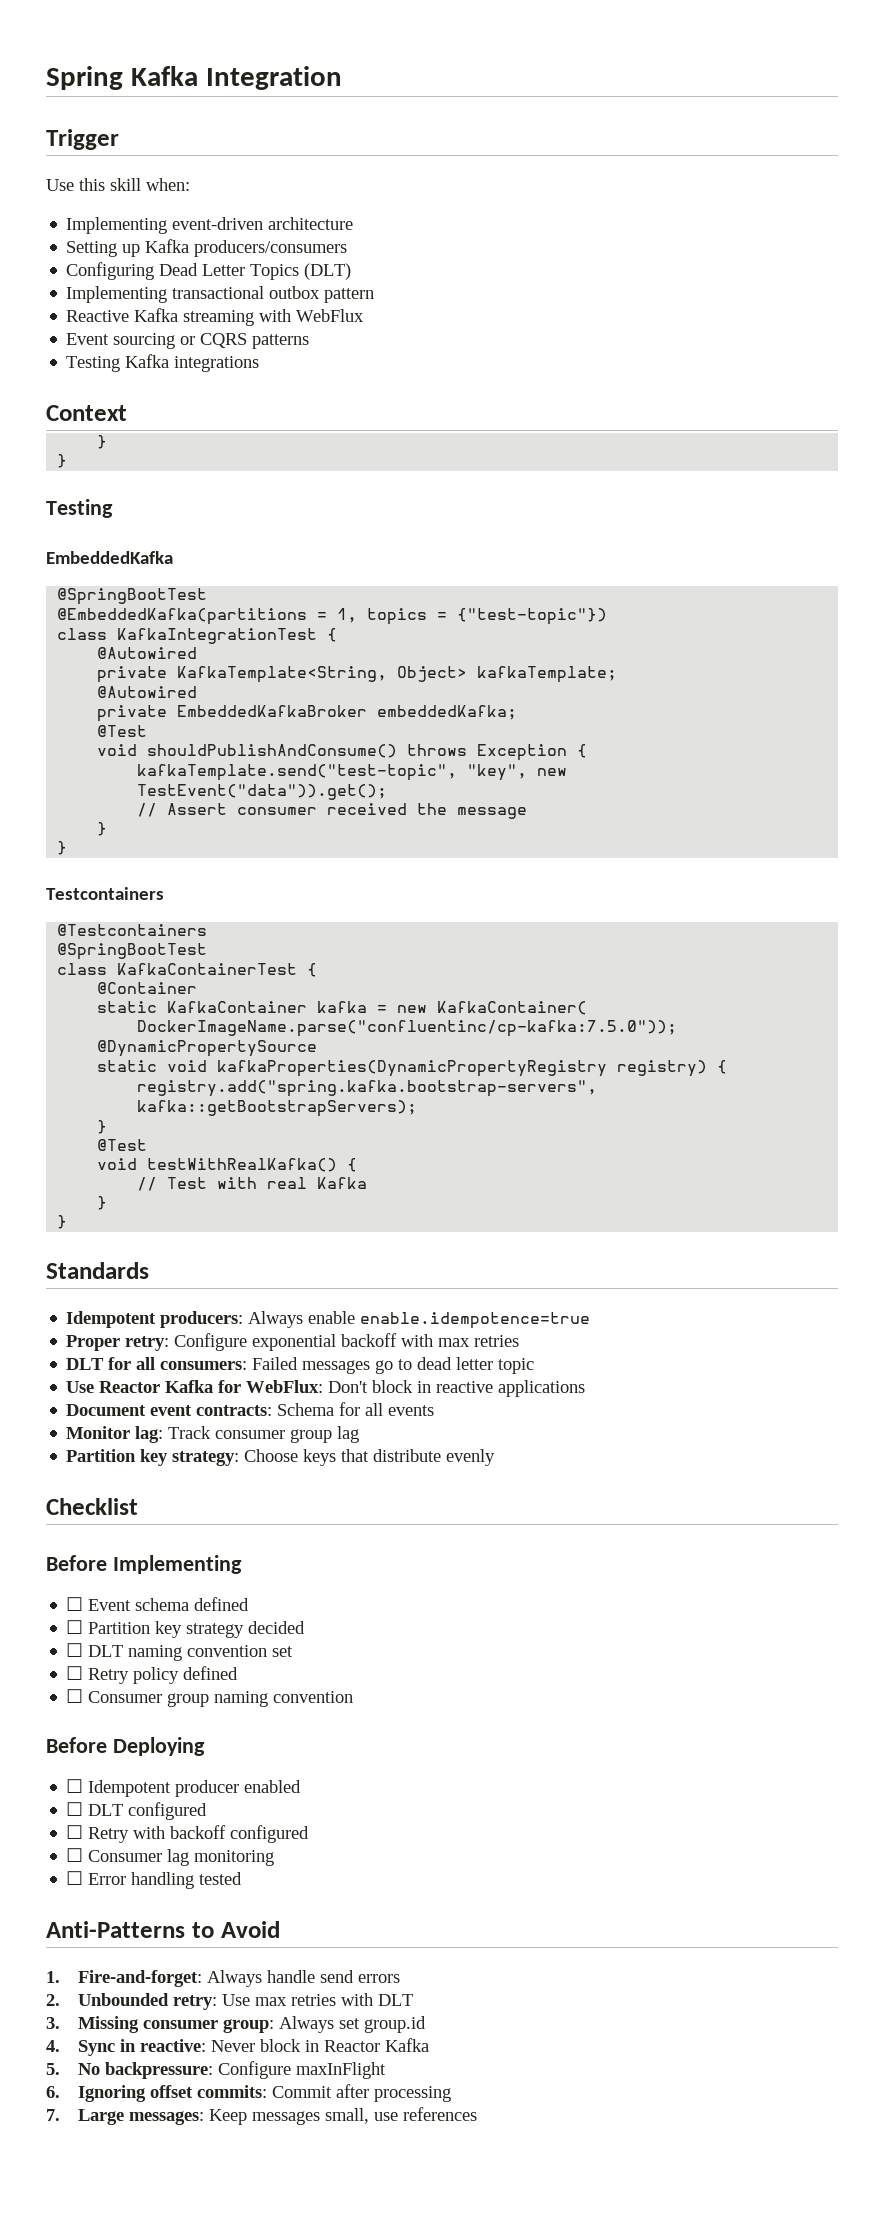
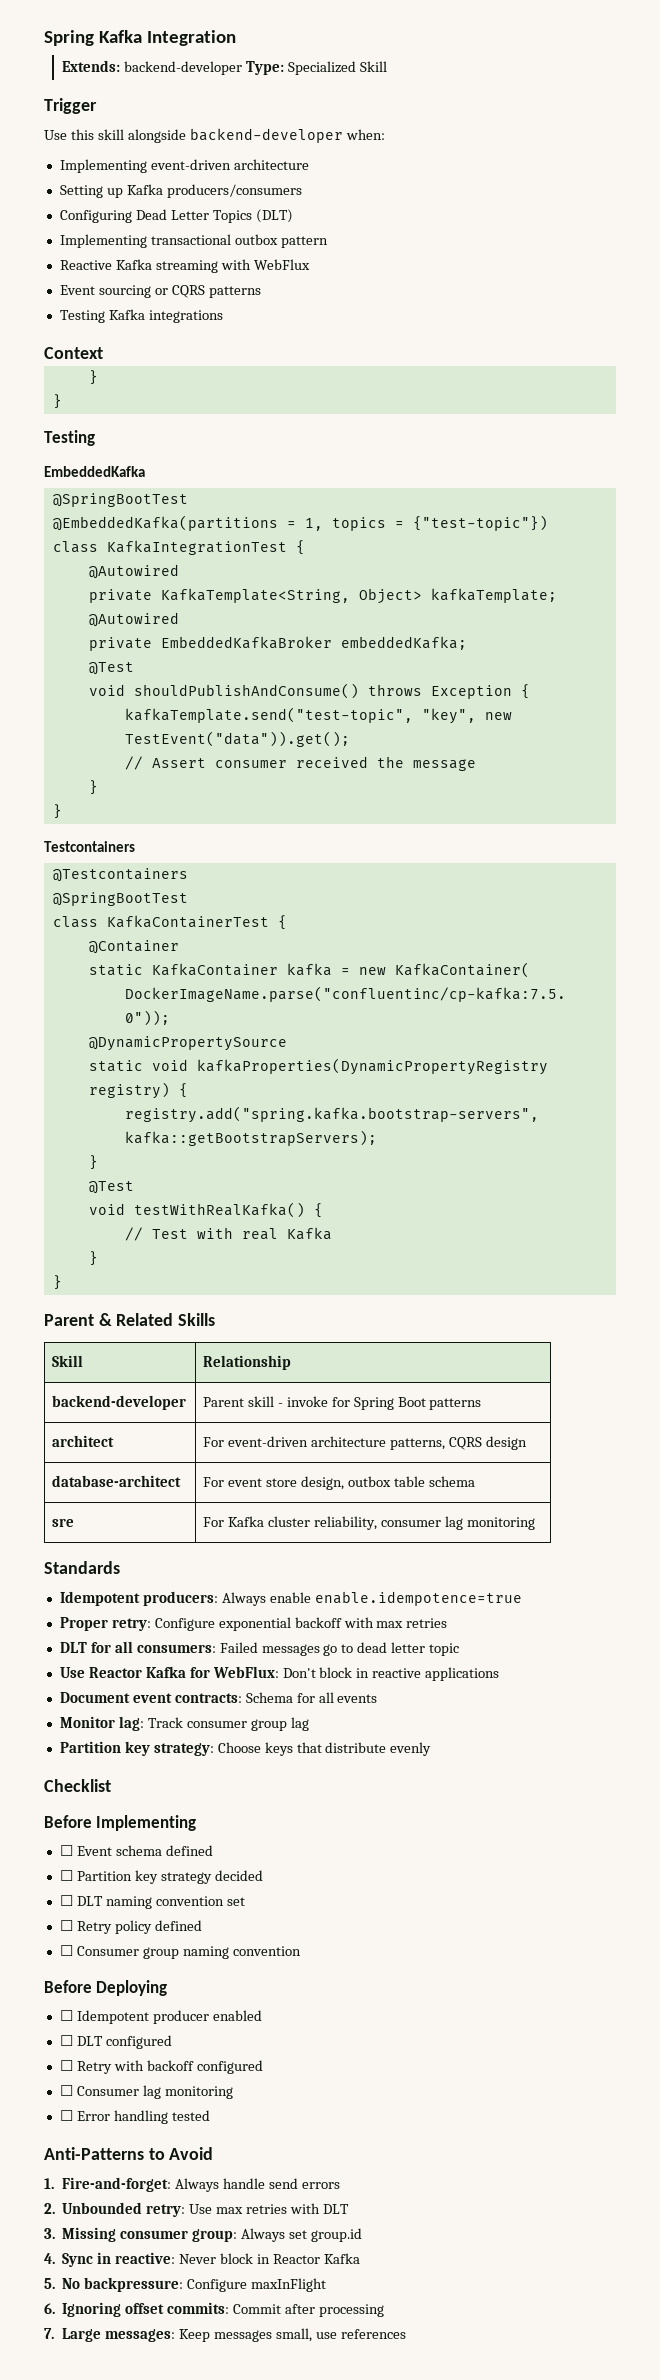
(342, 78) none -> [62,60,387,75] // Extends: backend-developer Type: Specialized Skill
(141, 184) none -> [127,128,343,143] alongside backend-developer
(68, 1222) none -> [44,1313,216,1326] [52,1355,84,1367] [203,1355,292,1370] [52,1395,187,1410] [203,1396,482,1410] [52,1435,115,1447] [203,1436,527,1450] [52,1475,182,1487] [203,1476,475,1490] [52,1518,75,1527] [203,1516,535,1530] // Parent & Related Skills // Skill | Relationship // backend-developer | Parent skill - invoke for Spring Boot patterns // architect | For event-driven architecture patterns, CQRS design // database-architect | For event store design, outbox table schema // sre | For Kafka cluster reliability, consumer lag monitoring

